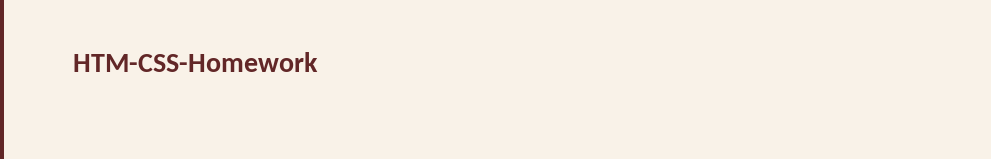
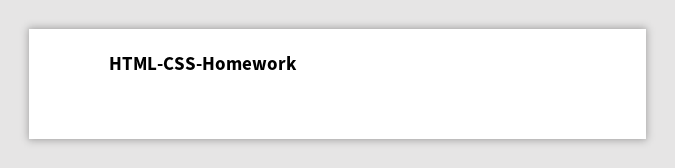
[73,52,318,72] HTM-CSS-Homework -> [109,56,297,70] HTML-CSS-Homework

